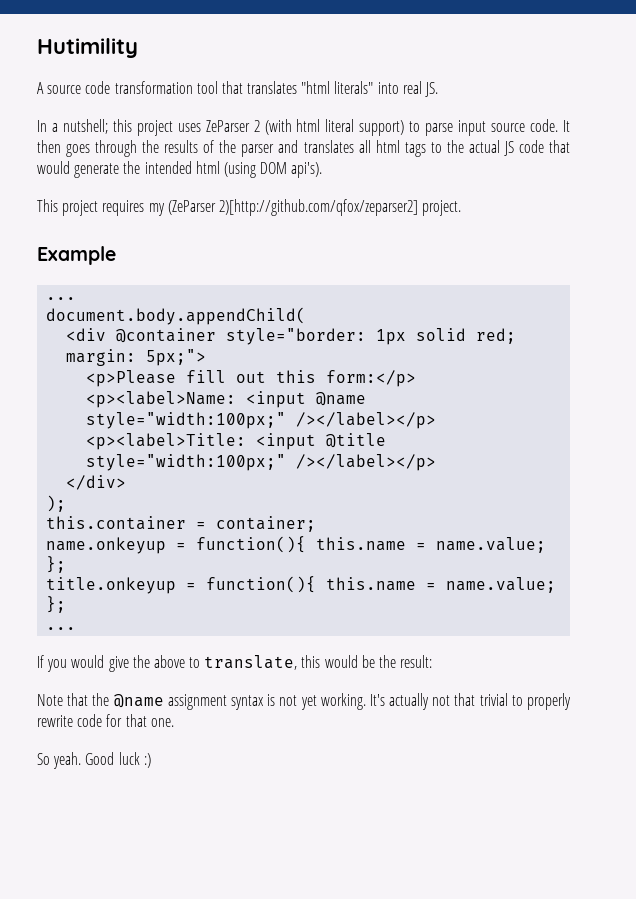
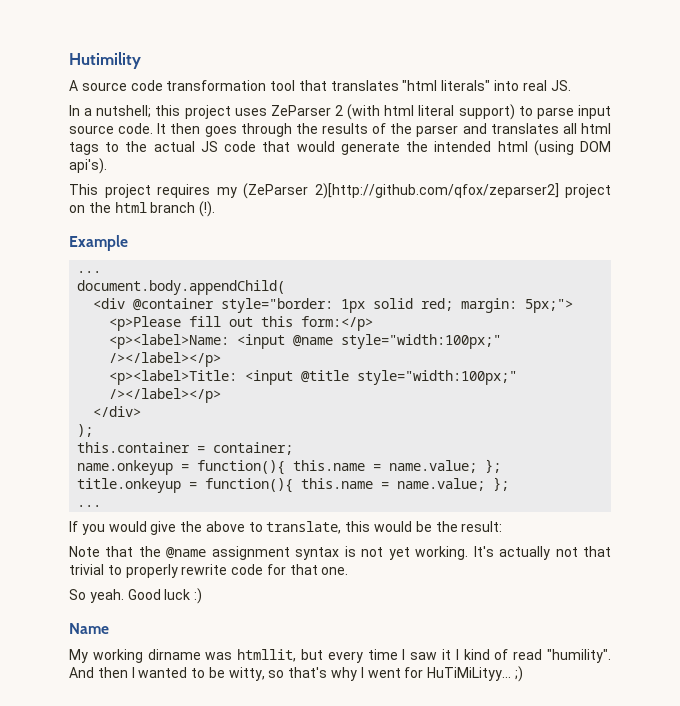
[422,200,462,216] project. -> [565,184,611,198] [69,201,216,217] project on the html branch (!).
(151, 760) none -> [69,623,109,634] [69,649,612,663] [69,666,523,682] // Name // My working dirname was htmllit, but every time I saw it I kind of read "humility". And then I wanted to be witty, so that's why I went for HuTiMiLityy... ;)

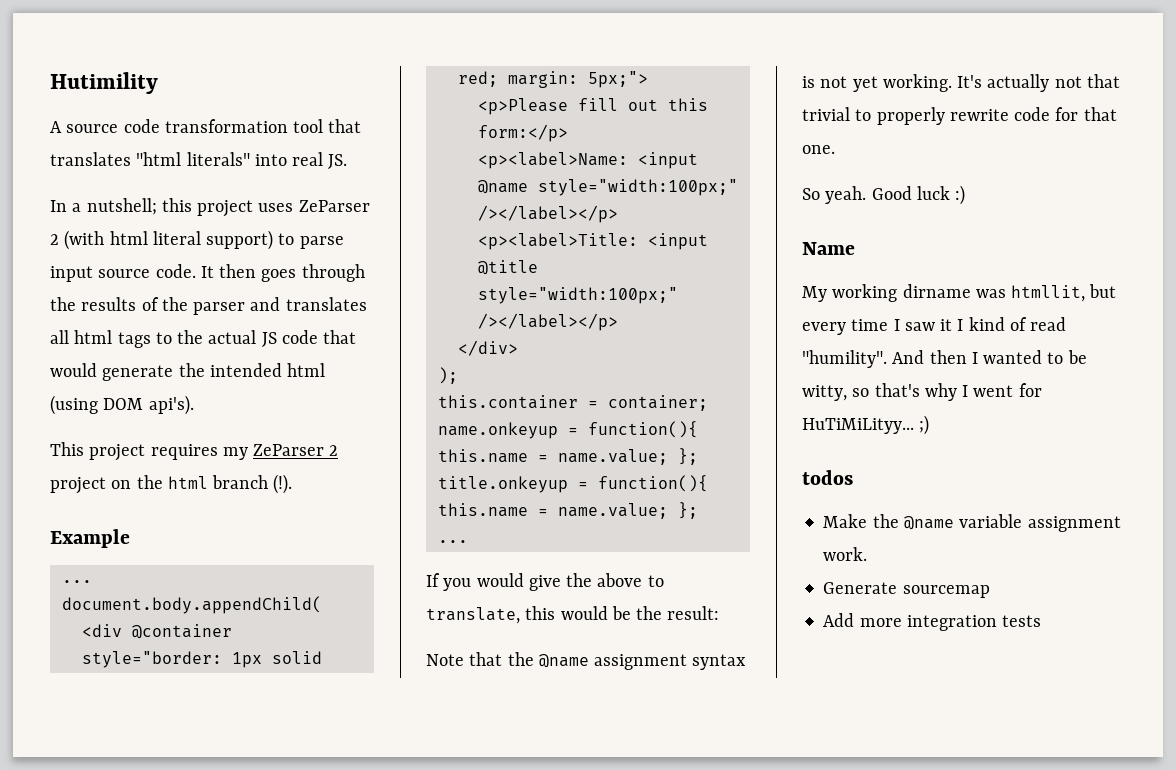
[242,183,559,199] (ZeParser 2)[http://github.com/qfox/zeparser2] -> [253,444,339,456] ZeParser 2
(523, 674) none -> [802,470,853,485] [823,514,1121,532] [823,547,868,561] [823,582,990,598] [823,613,1042,631] // todos // Make the @name variable assignment work. // Generate sourcemap // Add more integration tests

